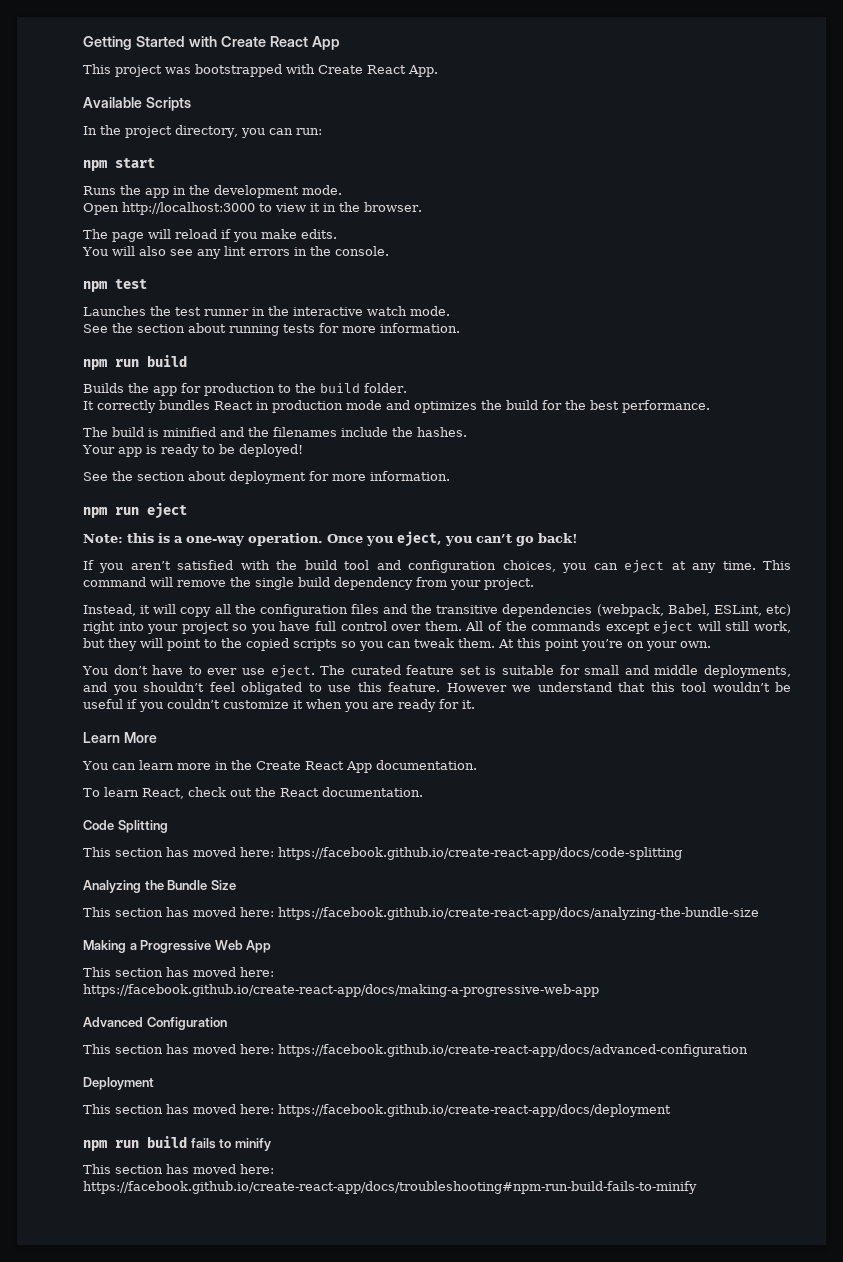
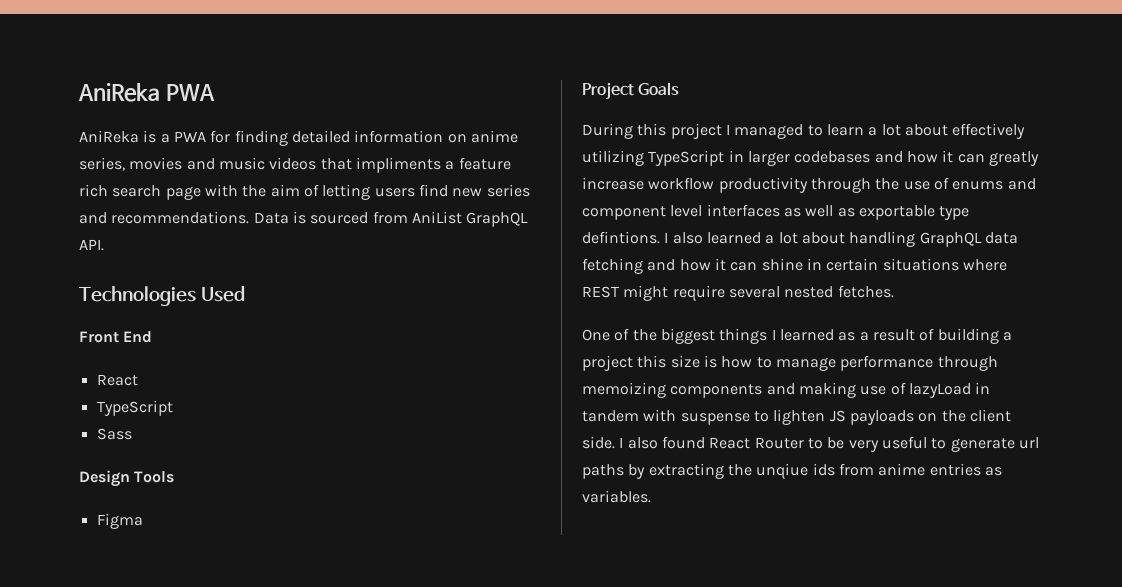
[83,36,340,50] [83,64,438,77] [83,97,191,111] [83,125,322,138] [83,158,155,171] [83,185,342,198] [83,202,422,215] [83,229,337,242] [82,246,389,259] [83,279,147,292] [83,306,450,316] [83,323,460,336] [83,355,187,370] [83,383,407,396] [83,400,710,413] [83,427,467,437] [82,444,303,457] [83,471,450,484] [83,503,187,519] [83,531,578,547] [83,560,792,573] [83,577,534,590] [83,604,791,617] [83,621,791,634] [83,638,711,651] [82,665,792,678] [83,682,791,695] [83,699,475,712] [83,732,157,743] [82,760,477,773] [83,787,423,799] [83,820,168,833] [83,847,682,860] [83,880,236,893] [83,907,759,920] [83,940,272,953] [83,967,274,977] [83,984,599,997] [83,1017,227,1030] [83,1044,748,1057] [83,1077,154,1090] [83,1104,671,1117] [83,1136,271,1151] [83,1164,274,1174] [83,1181,697,1194] Getting Started with Create React App // This project was bootstrapped with Create React App. // Available Scripts // In the project directory, you can run: // npm start // Runs the app in the development mode. // Open http://localhost:3000 to view it in the browser. // The page will reload if you make edits. // You will also see any lint errors in the console. // npm test // Launches the test runner in the interactive watch mode. // See the section about running tests for more information. // npm run build // Builds the app for production to the build folder. // It correctly bundles React in production mode and optimizes the build for the best performance. // The build is minified and the filenames include the hashes. // Your app is ready to be deployed! // See the section about deployment for more information. // npm run eject // Note: this is a one-way operation. Once you eject, you can’t go back! // If you aren’t satisfied with the build tool and configuration choices, you can eject at any time. This command will remove the single build dependency from your project. // Instead, it will copy all the configuration files and the transitive dependencies (webpack, Babel, ESLint, etc) right into your project so you have full control over them. All of the commands except eject will still work, but they will point to the copied scripts so you can tweak them. At this point you’re on your own. // You don’t have to ever use eject. The curated feature set is suitable for small and middle deployments, and you shouldn’t feel obligated to use this feature. However we understand that this tool wouldn’t be useful if you couldn’t customize it when you are ready for it. // Learn More // You can learn more in the Create React App documentation. // To learn React, check out the React documentation. // Code Splitting // This section has moved here: https://facebook.github.io/create-react-app/docs/code-splitting // Analyzing the Bundle Size // This section has moved here: https://facebook.github.io/create-react-app/docs/analyzing-the-bundle-size // Making a Progressive Web App // This section has moved here: https://facebook.github.io/create-react-app/docs/making-a-progressive-web-app // Advanced Configuration // This section has moved here: https://facebook.github.io/create-react-app/docs/advanced-configuration // Deployment // This section has moved here: https://facebook.github.io/create-react-app/docs/deployment // npm run build fails to minify // This section has moved here: https://facebook.github.io/create-react-app/docs/troubleshooting#npm-run-build-fails-to-minify -> [78,83,215,102] [79,130,518,146] [79,157,511,173] [79,184,530,200] [79,211,529,227] [79,239,104,251] [79,286,246,306] [79,331,153,343] [96,374,138,386] [96,400,173,416] [96,428,132,440] [79,470,175,487] [96,513,143,529] [582,82,680,100] [582,123,1026,139] [582,150,1039,166] [582,177,1036,193] [582,204,970,220] [582,231,1018,247] [582,258,1007,274] [582,285,894,301] [582,328,1012,344] [582,355,998,371] [582,382,991,398] [582,409,1011,425] [582,436,1039,452] [582,463,1002,479] [582,490,651,503] AniReka PWA // AniReka is a PWA for finding detailed information on anime series, movies and music videos that impliments a feature rich search page with the aim of letting users find new series and recommendations. Data is sourced from AniList GraphQL API. // Technologies Used // Front End // React // TypeScript // Sass // Design Tools // Figma // Project Goals // During this project I managed to learn a lot about effectively utilizing TypeScript in larger codebases and how it can greatly increase workflow productivity through the use of enums and component level interfaces as well as exportable type defintions. I also learned a lot about handling GraphQL data fetching and how it can shine in certain situations where REST might require several nested fetches. // One of the biggest things I learned as a result of building a project this size is how to manage performance through memoizing components and making use of lazyLoad in tandem with suspense to lighten JS payloads on the client side. I also found React Router to be very useful to generate url paths by extracting the unqiue ids from anime entries as variables.

